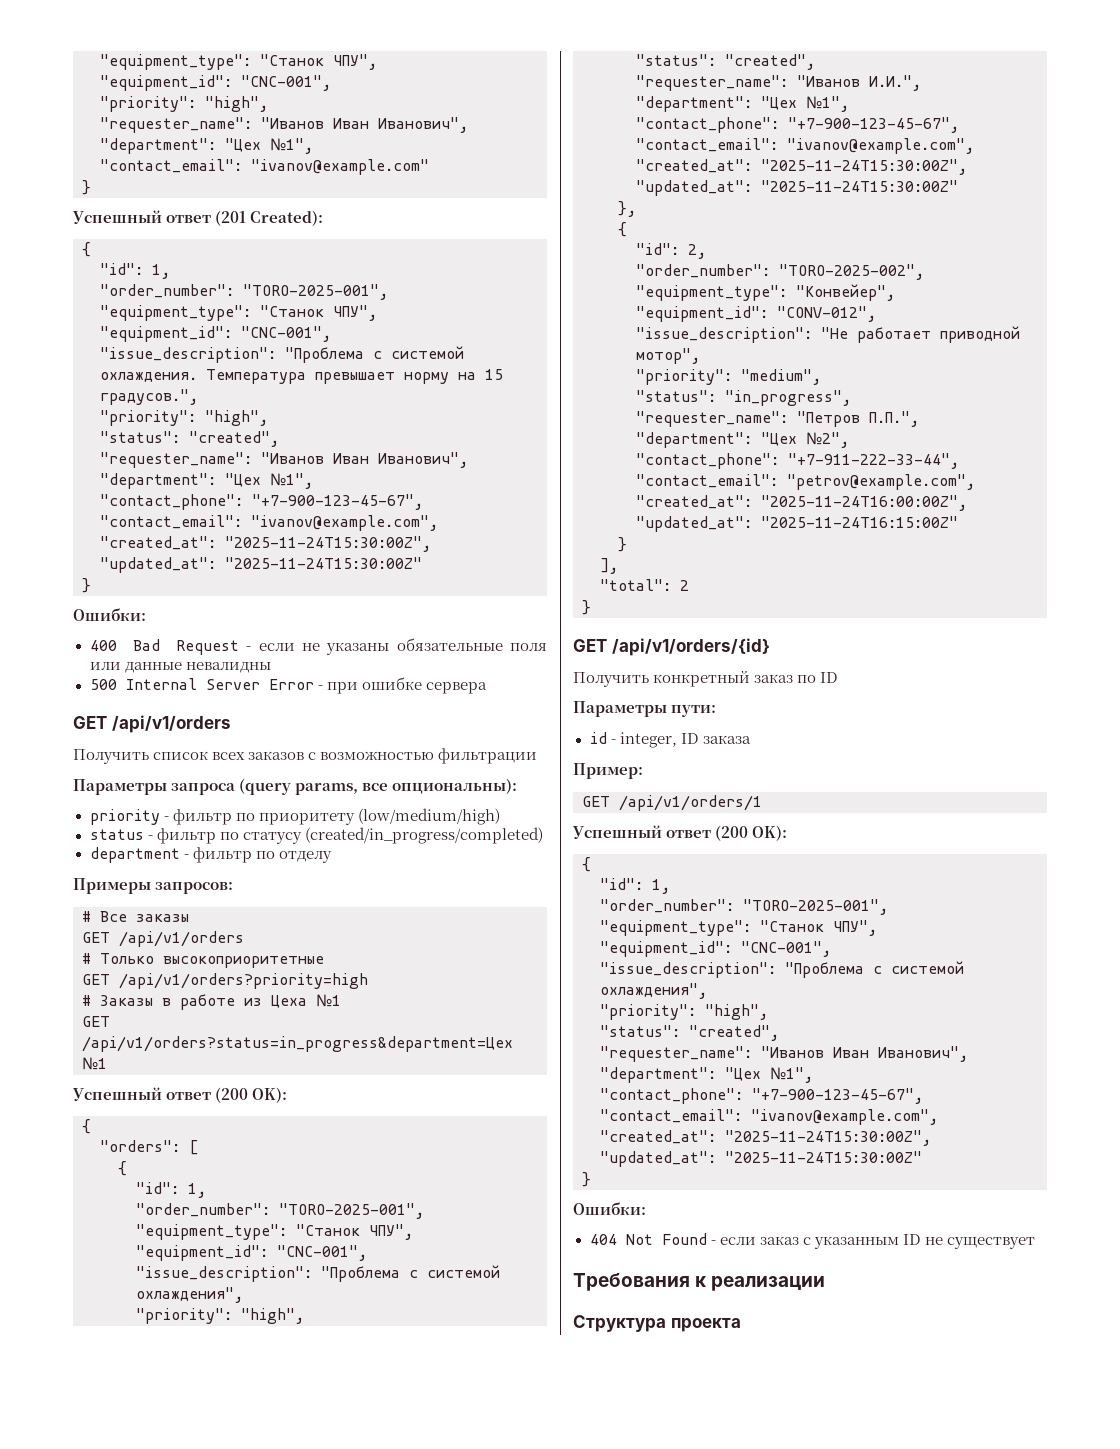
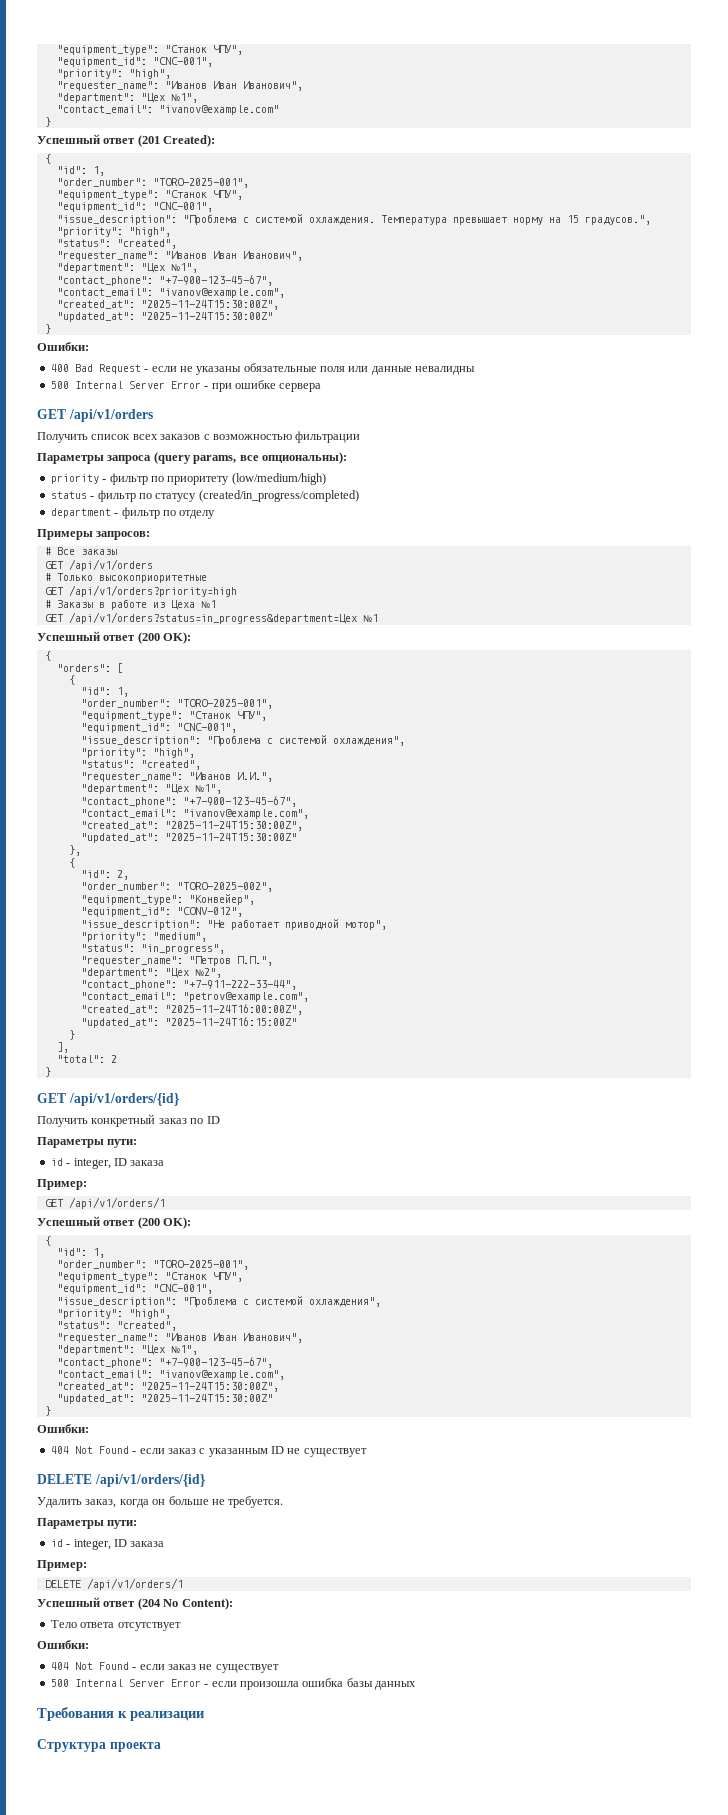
(1035, 1243) none -> [37,1474,205,1487] [37,1496,284,1508] [37,1518,138,1529] [50,1539,165,1550] [37,1560,87,1571] [44,1578,183,1590] [37,1597,233,1610] [50,1620,181,1631] [37,1640,89,1649] [50,1662,279,1673] [50,1678,416,1690] // DELETE /api/v1/orders/{id} // Удалить заказ, когда он больше не требуется. // Параметры пути: // id - integer, ID заказа // Пример: // DELETE /api/v1/orders/1 // Успешный ответ (204 No Content): // Тело ответа отсутствует // Ошибки: // 404 Not Found - если заказ не существует // 500 Internal Server Error - если произошла ошибка базы данных

